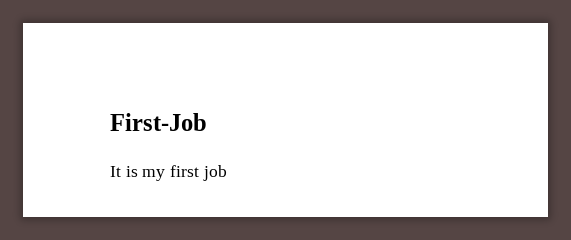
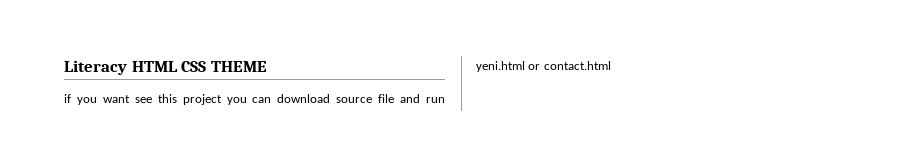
[110,113,207,131] [110,165,227,181] First-Job // It is my first job -> [64,60,267,75] [64,94,446,105] [476,61,611,72] Literacy HTML CSS THEME // if you want see this project you can download source file and run yeni.html or contact.html

